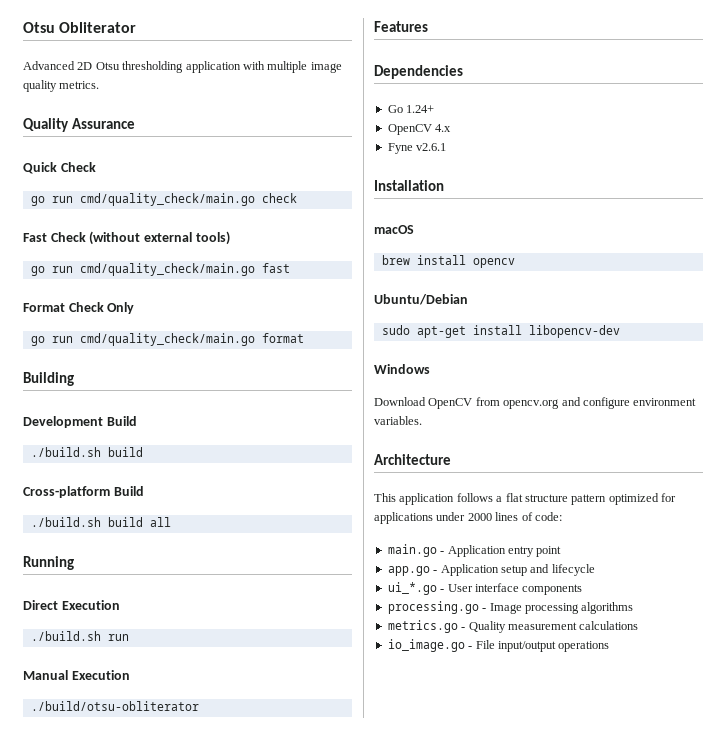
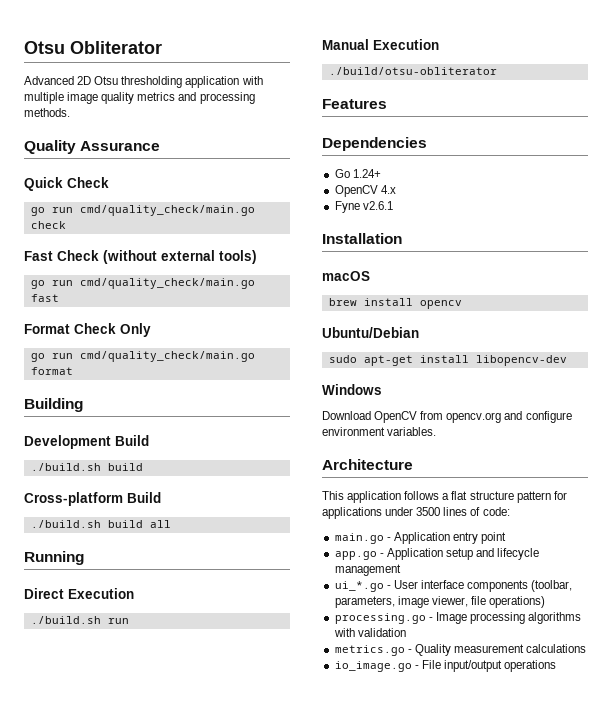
[59,81,100,89] metrics. -> [137,92,255,104] [24,108,70,117] metrics and processing methods.
[608,493,659,505] optimized -> (551, 497) none
[467,513,492,521] 2000 -> [416,507,441,516] 3500
(595, 570) none -> [334,564,401,576] management
(583, 589) none -> [531,580,573,592] [334,596,546,608] (toolbar, parameters, image viewer, file operations)
(634, 608) none -> [333,628,406,637] with validation

